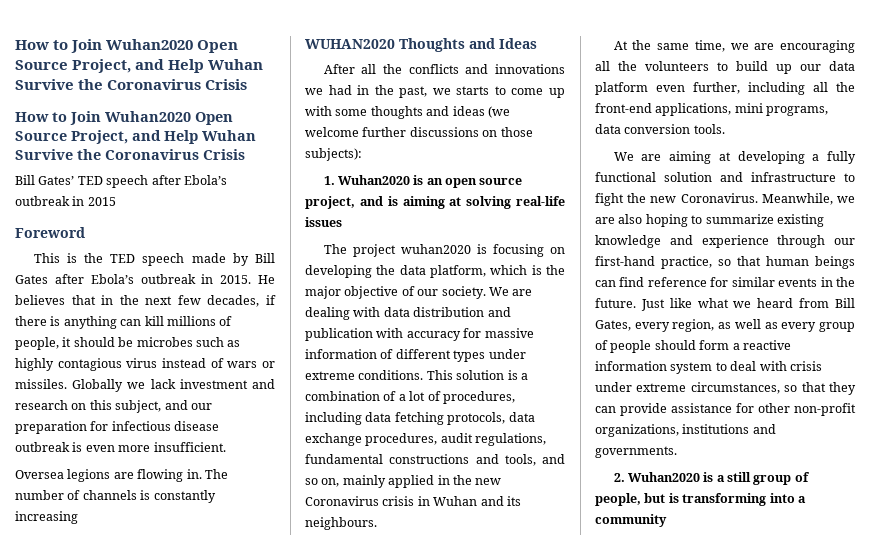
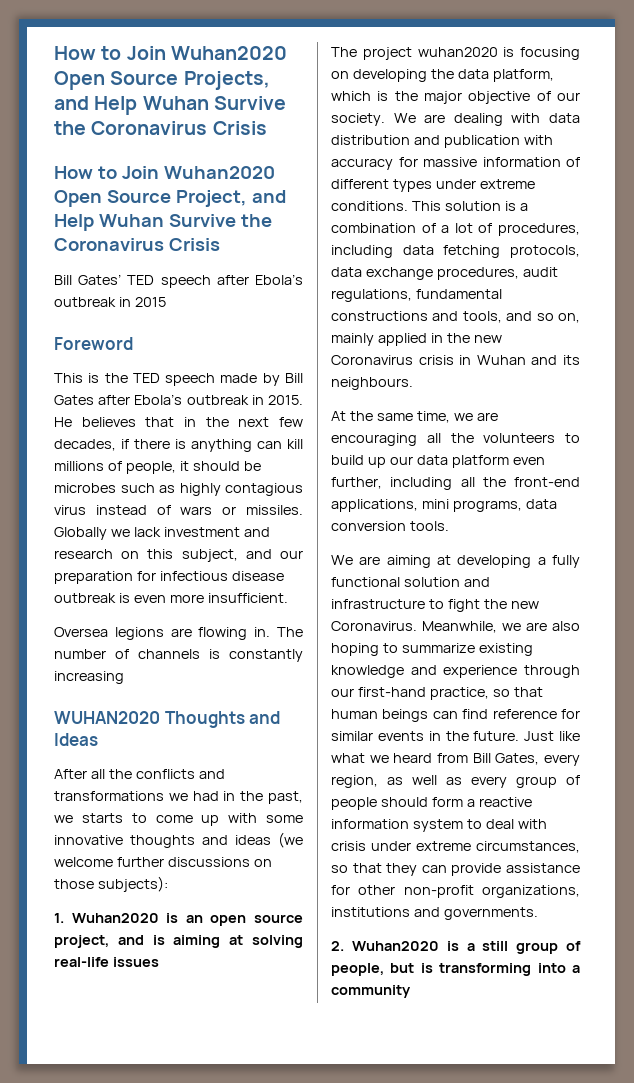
[15,39,239,53] [15,59,132,73] How to Join Wuhan2020 Open Source Project, -> [54,46,287,60] [54,71,270,90] How to Join Wuhan2020 Open Source Projects,
[495,64,565,74] innovations -> [54,791,164,801] transformations
(368, 112) none -> [54,835,123,845] innovative

